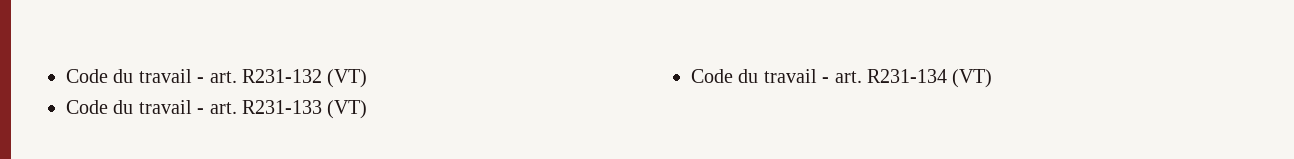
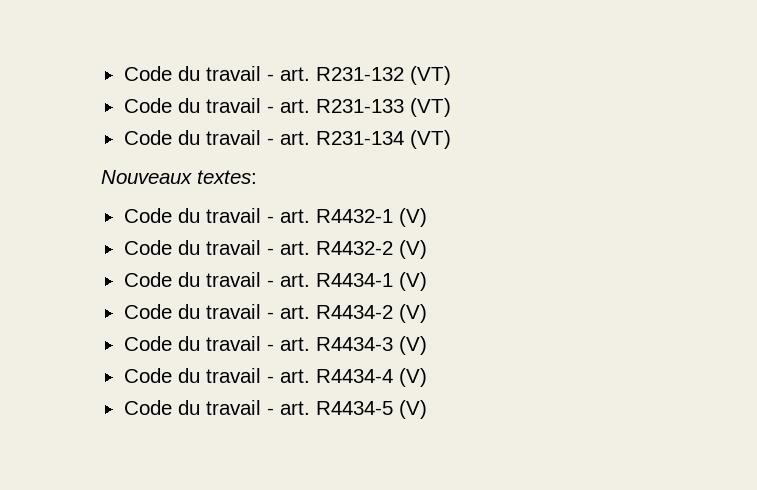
(993, 78) none -> [101,170,257,184] [123,208,427,227] [123,240,427,259] [123,272,427,291] [123,304,427,323] [123,336,427,355] [123,368,427,387] [123,400,427,419] // Nouveaux textes: // Code du travail - art. R4432-1 (V) // Code du travail - art. R4432-2 (V) // Code du travail - art. R4434-1 (V) // Code du travail - art. R4434-2 (V) // Code du travail - art. R4434-3 (V) // Code du travail - art. R4434-4 (V) // Code du travail - art. R4434-5 (V)

